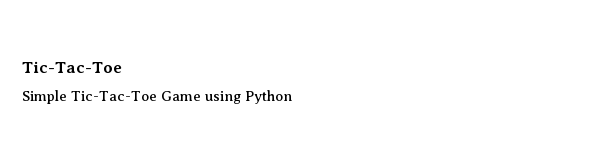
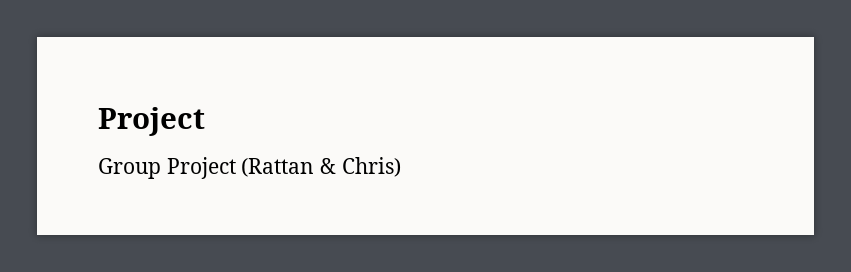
[22,61,122,73] [22,90,292,104] Tic-Tac-Toe // Simple Tic-Tac-Toe Game using Python -> [98,107,205,136] [98,157,401,179] Project // Group Project (Rattan & Chris)

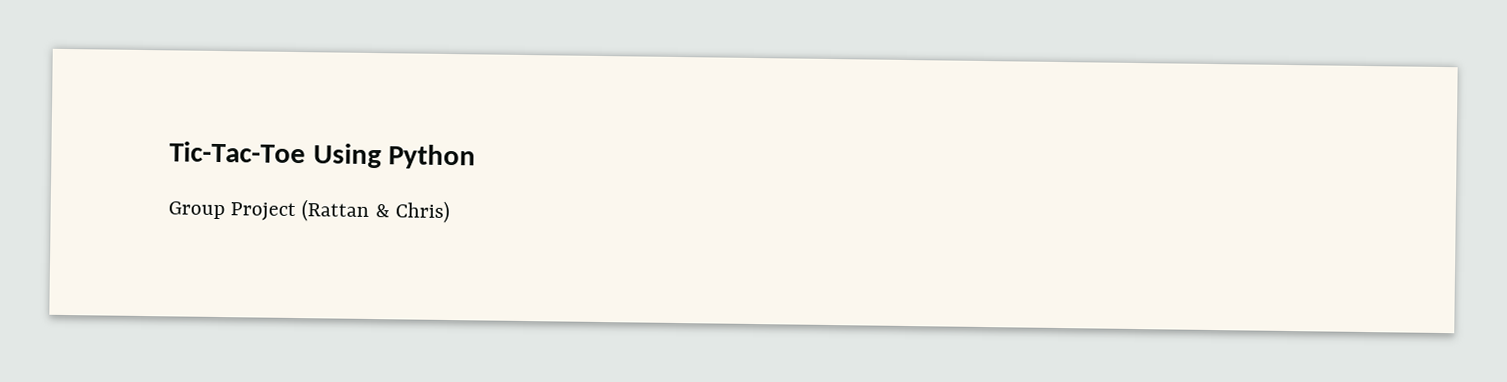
[98,107,205,136] Project -> [169,141,477,170] Tic-Tac-Toe Using Python

